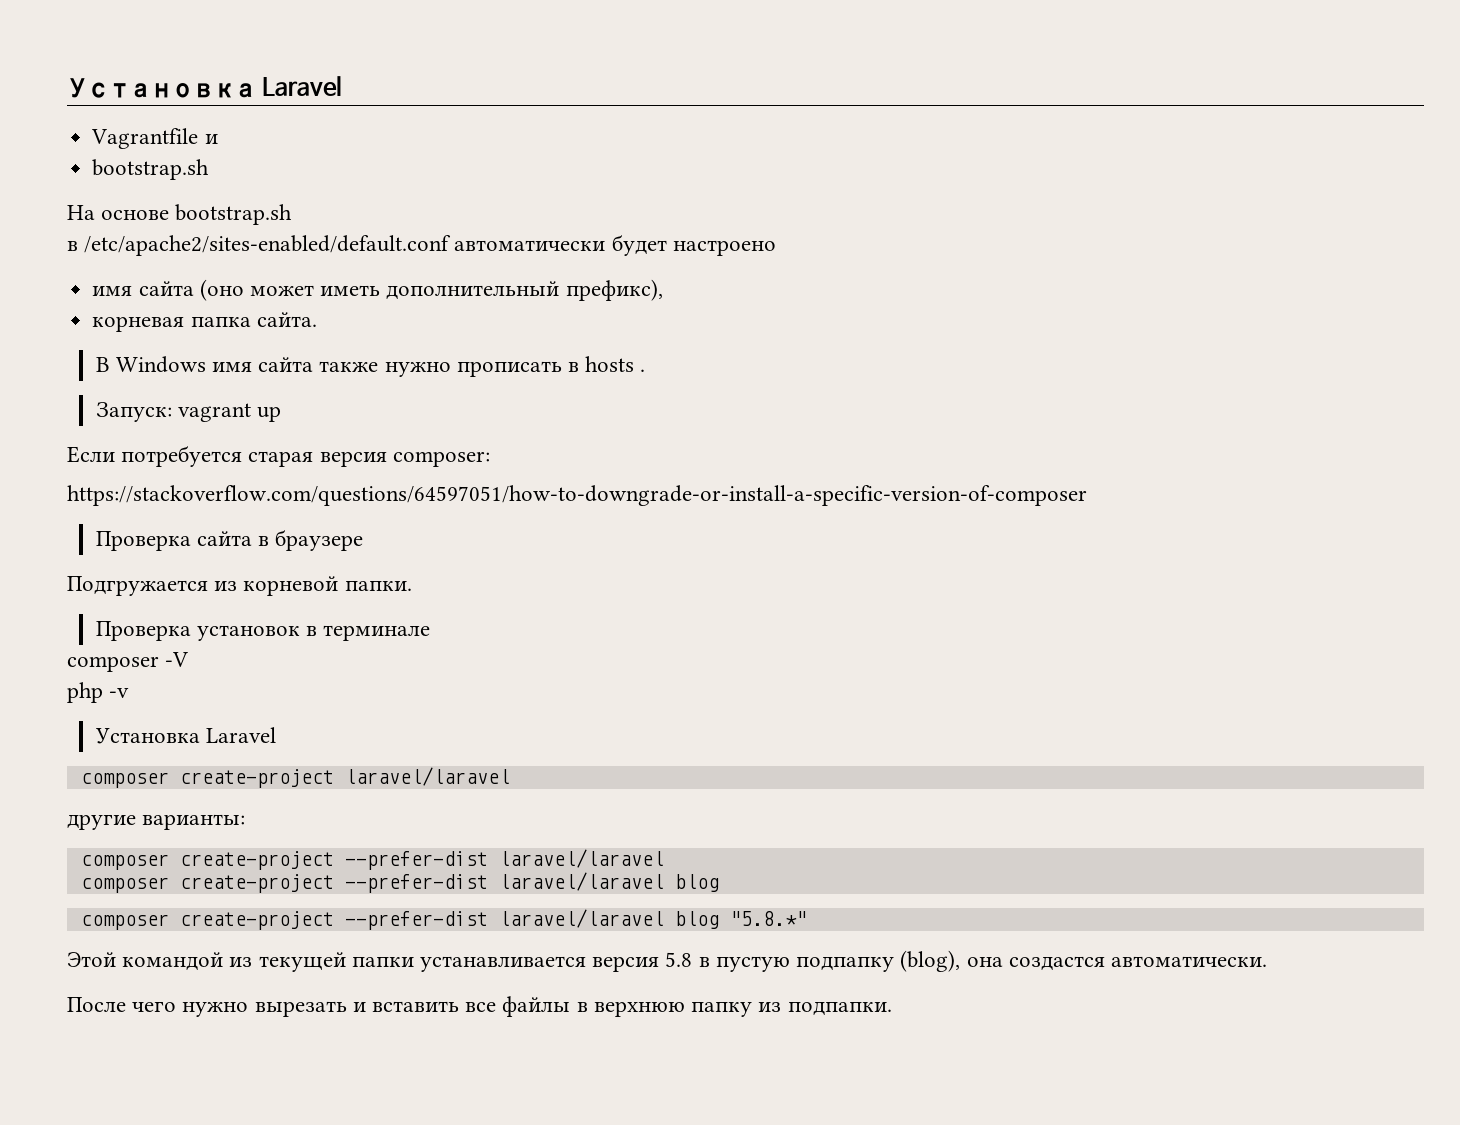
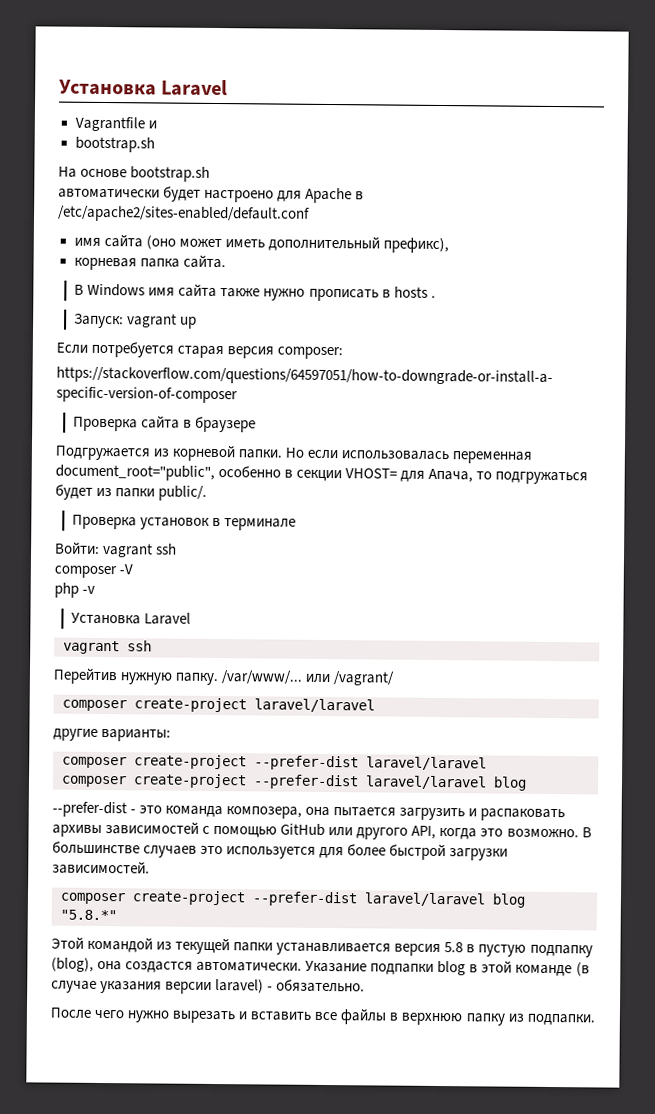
[67,235,452,256] в /etc/apache2/sites-enabled/default.conf -> (211, 174) none
(776, 248) none -> [277,187,365,204] [57,205,310,223] для Apache в /etc/apache2/sites-enabled/default.conf
(412, 586) none -> [285,447,533,464] [55,464,589,485] [55,484,208,501] Но если использовалась переменная document_root="public", особенно в секции VHOST= для Апача, то подгружаться будет из папки public/.
(431, 633) none -> [55,541,178,558] // Войти: vagrant ssh
(276, 735) none -> [63,640,152,655] [53,667,395,686] // vagrant ssh // Перейтив нужную папку. /var/www/... или /vagrant/
(719, 883) none -> [52,801,566,822] [52,821,592,840] [52,841,509,861] [52,860,150,875] // --prefer-dist - это команда композера, она пытается загрузить и распаковать архивы зависимостей с помощью GitHub или другого API, когда это возможно. В большинстве случаев это используется для более быстрой загрузки зависимостей.
(1267, 961) none -> [305,960,590,977] [51,979,366,994] Указание подпапки blog в этой команде (в случае указания версии laravel) - обязательно.

